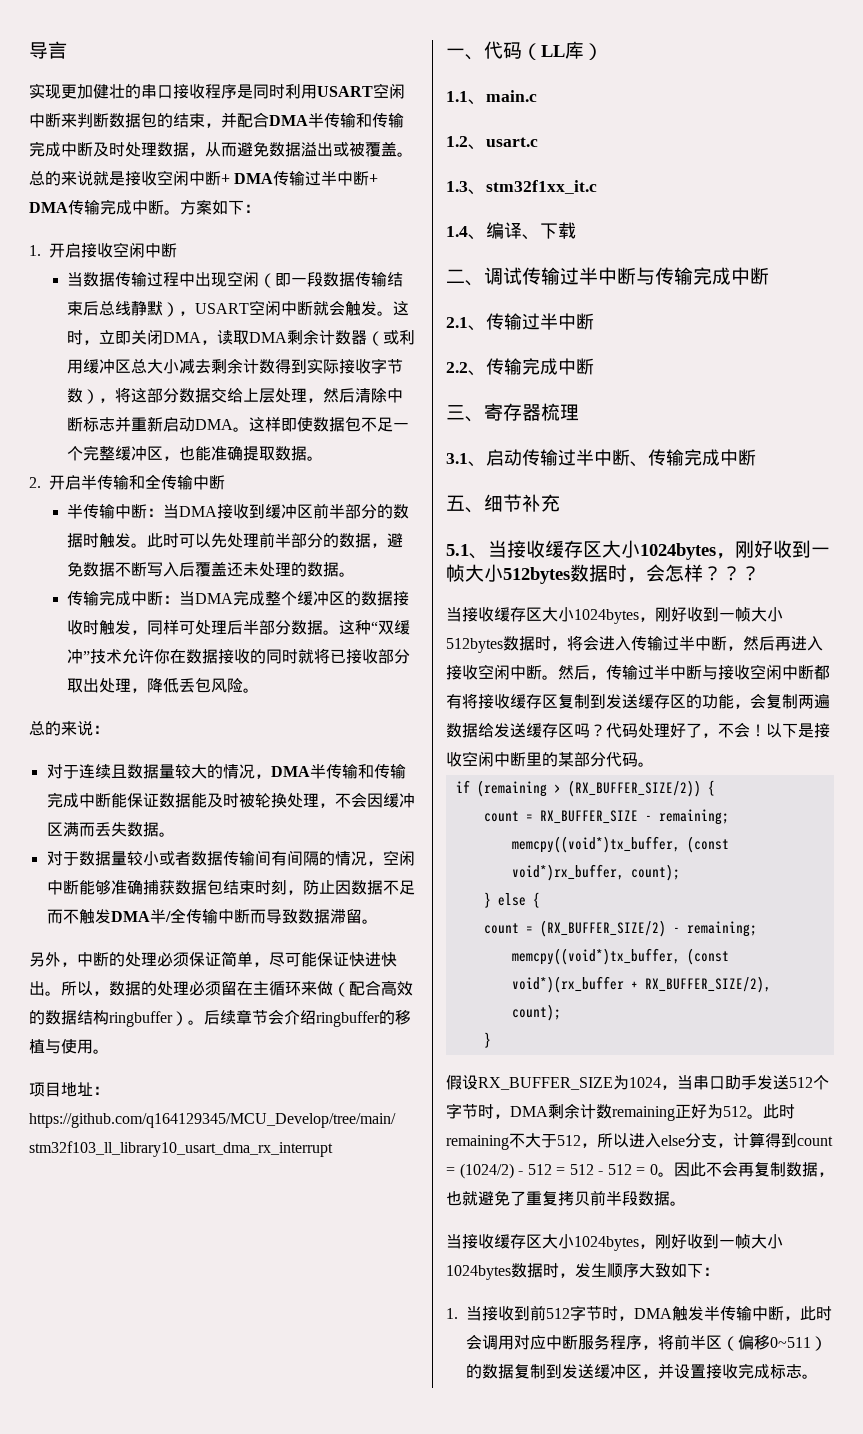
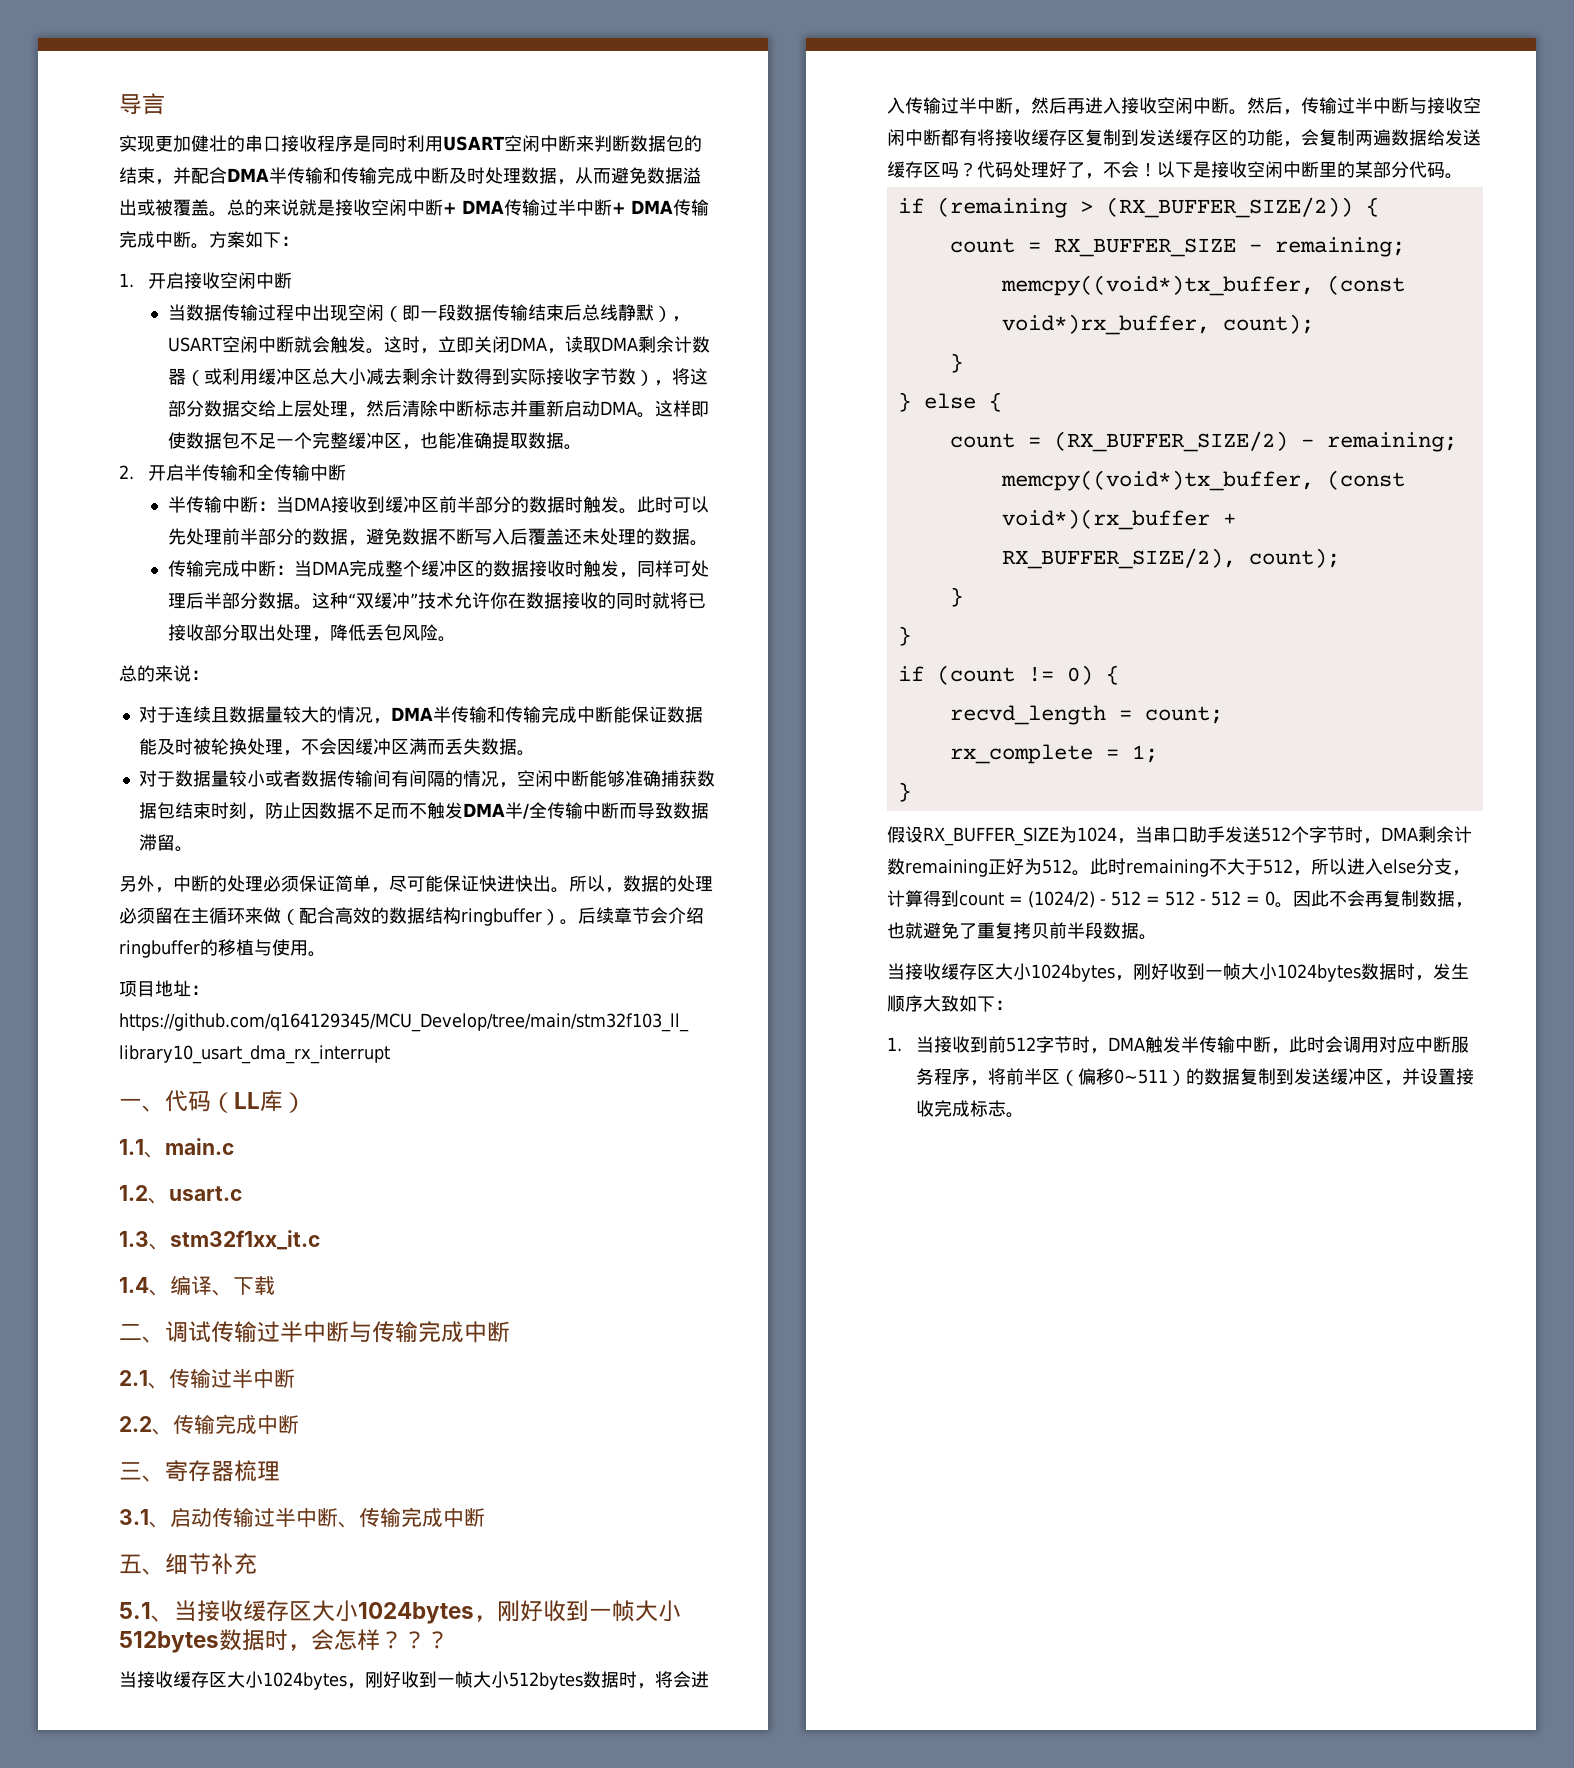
(491, 900) none -> [897,392,911,412] // }
(491, 1040) none -> [897,626,911,646] [897,665,1119,685] [949,705,1223,725] [949,744,1158,764] [897,782,911,802] // } // if (count != 0) { // recvd_length = count; // rx_complete = 1; // }

